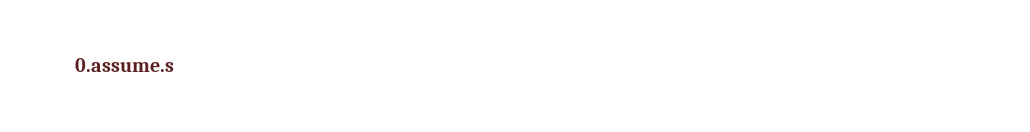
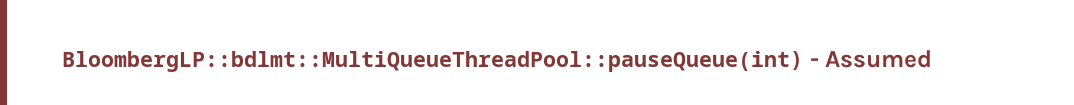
[75,58,174,72] 0.assume.s -> [62,50,933,72] BloombergLP::bdlmt::MultiQueueThreadPool::pauseQueue(int) - Assumed

